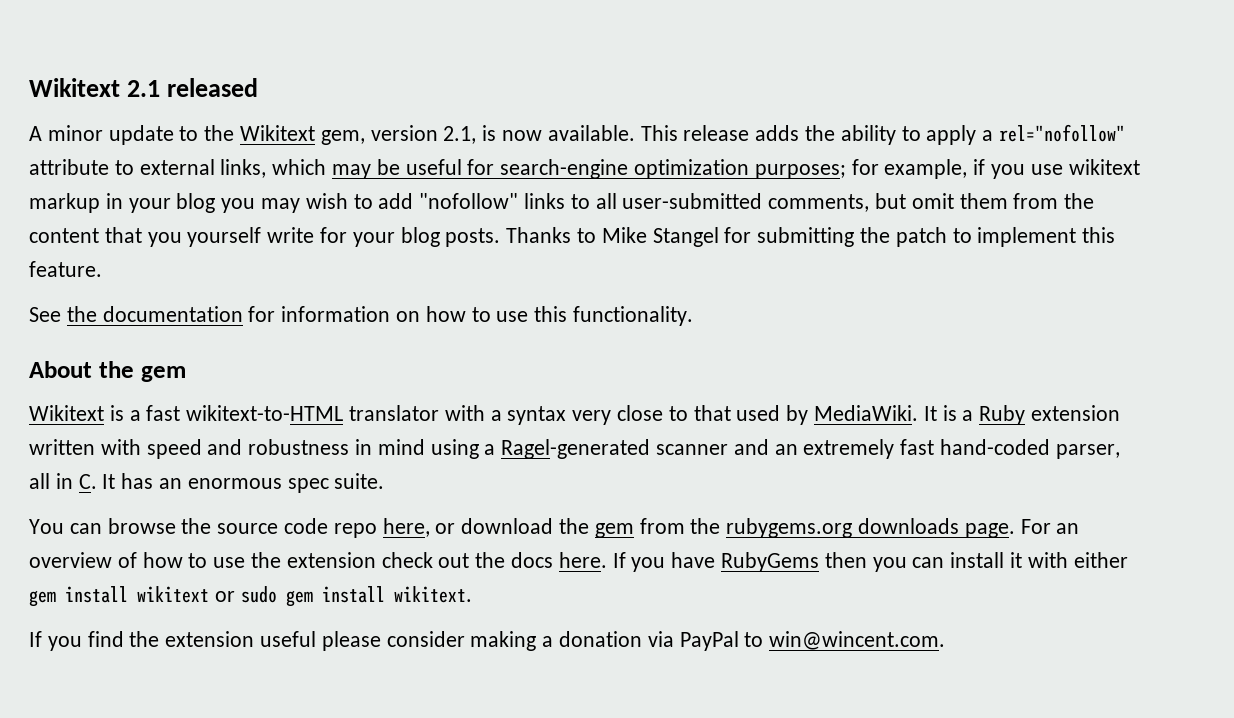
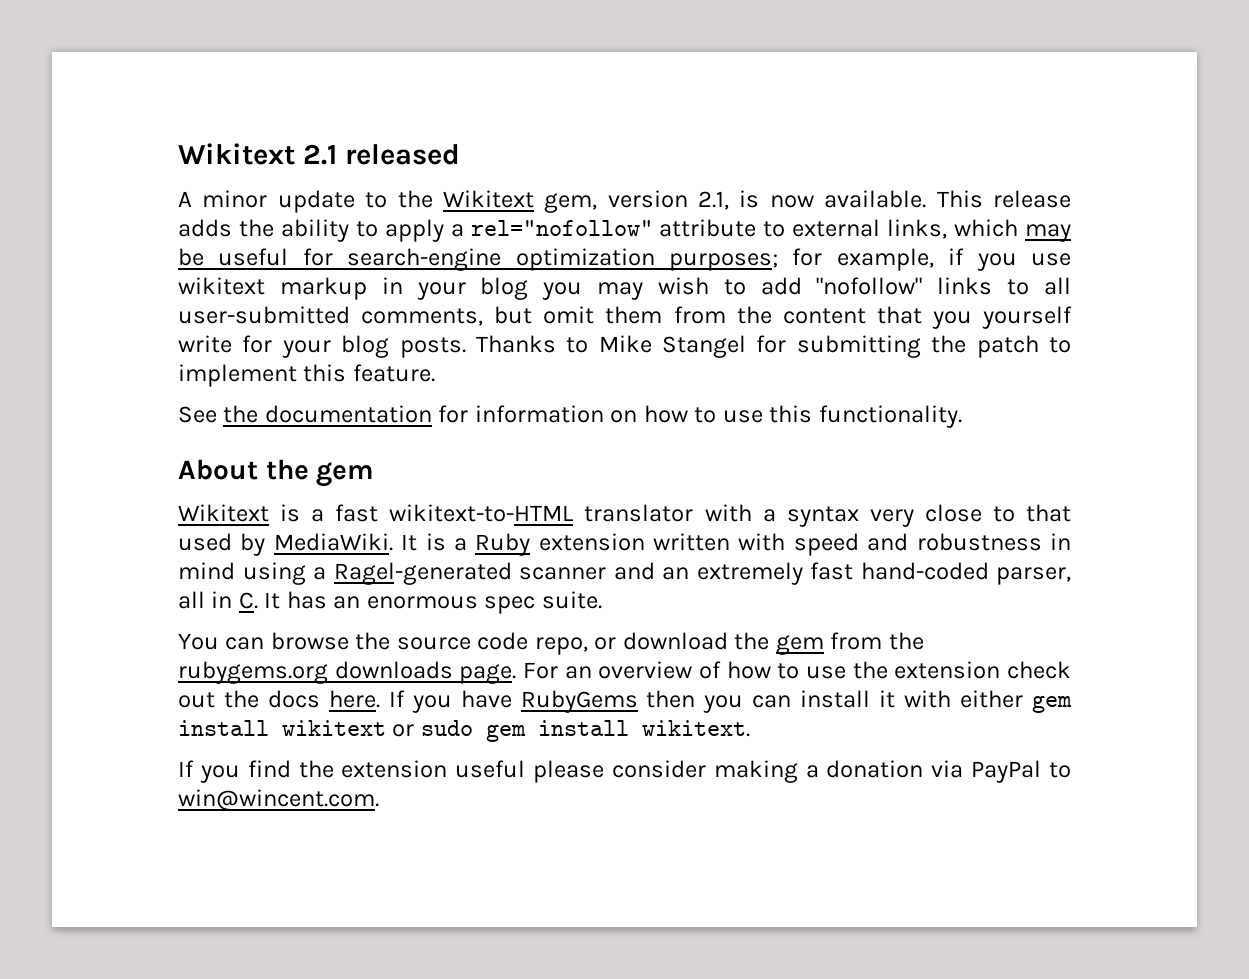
[333,518,430,538] repo here, -> [534,637,588,655] repo,

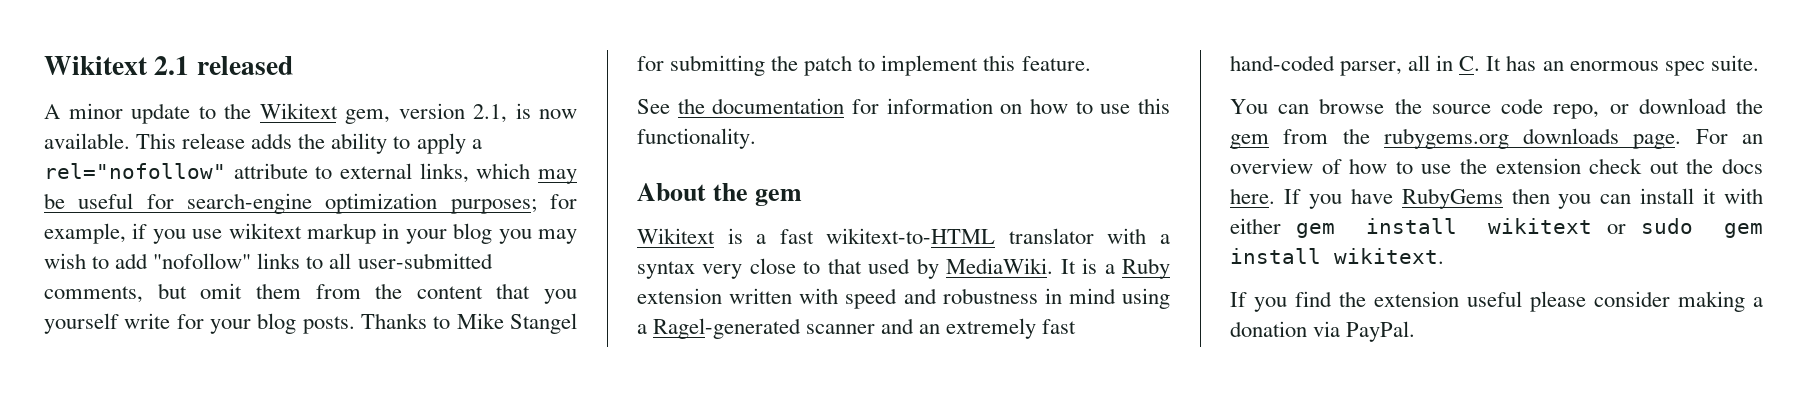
[971,760,1071,783] [178,789,379,811] PayPal to win@wincent.com. -> [1346,321,1416,342] PayPal.

